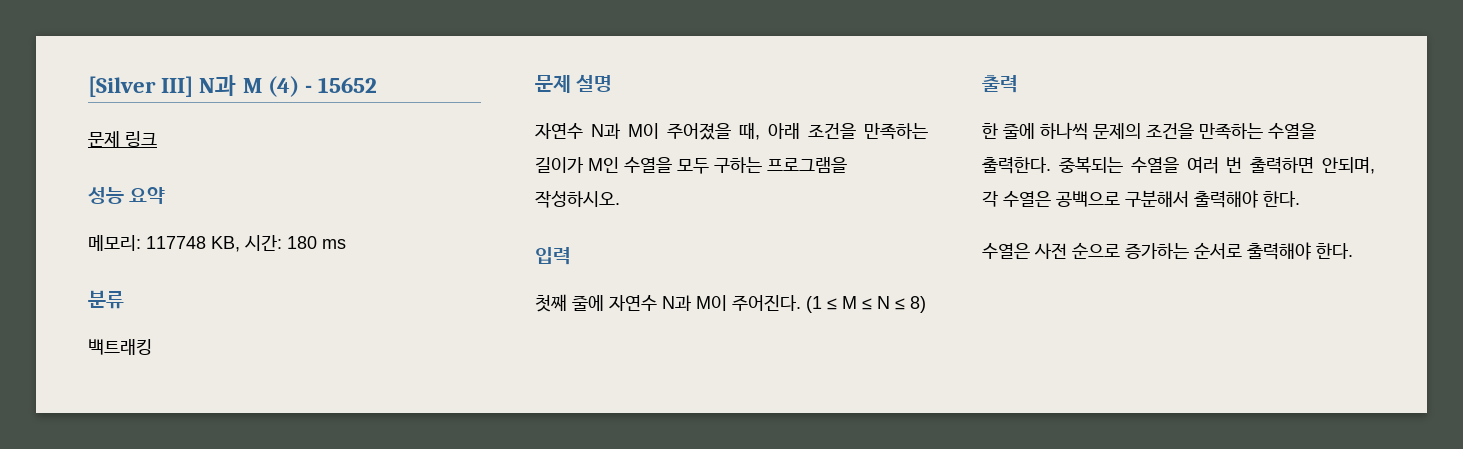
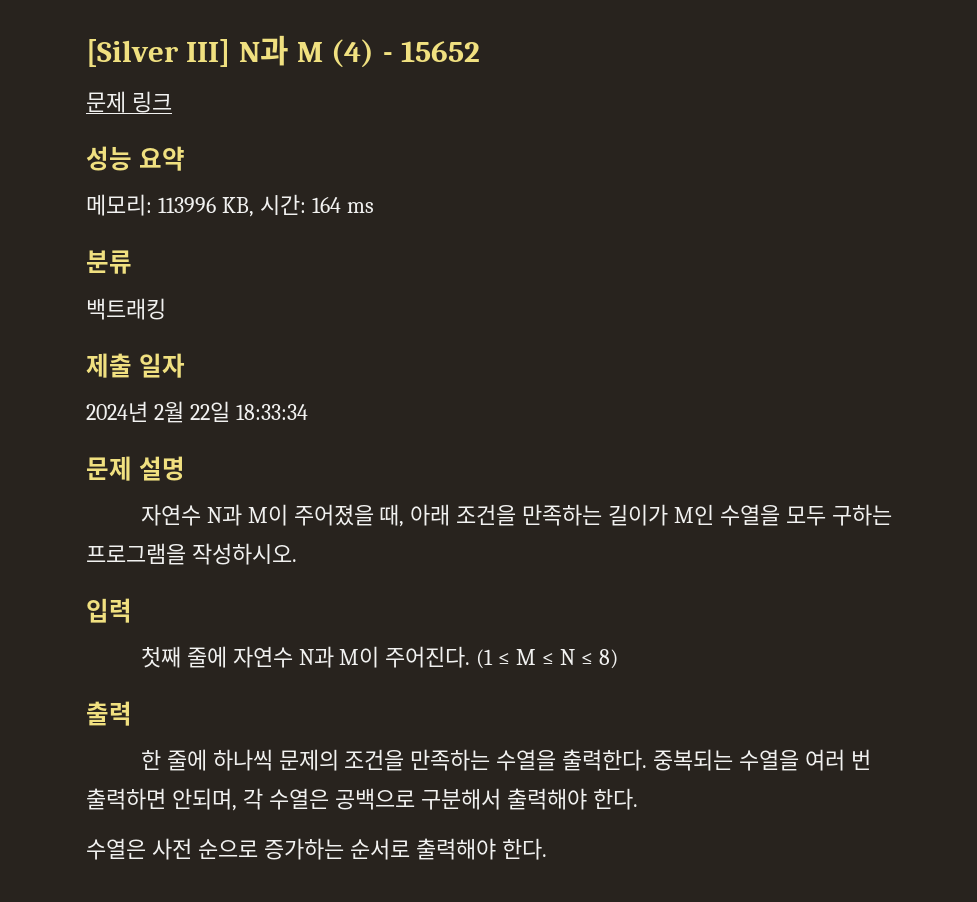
[146,236,206,249] 117748 -> [157,197,216,213] 113996
[287,236,317,249] 180 -> [311,197,341,213] 164
(152, 347) none -> [86,353,185,378] [86,401,308,423] // 제출 일자 // 2024년 2월 22일 18:33:34

